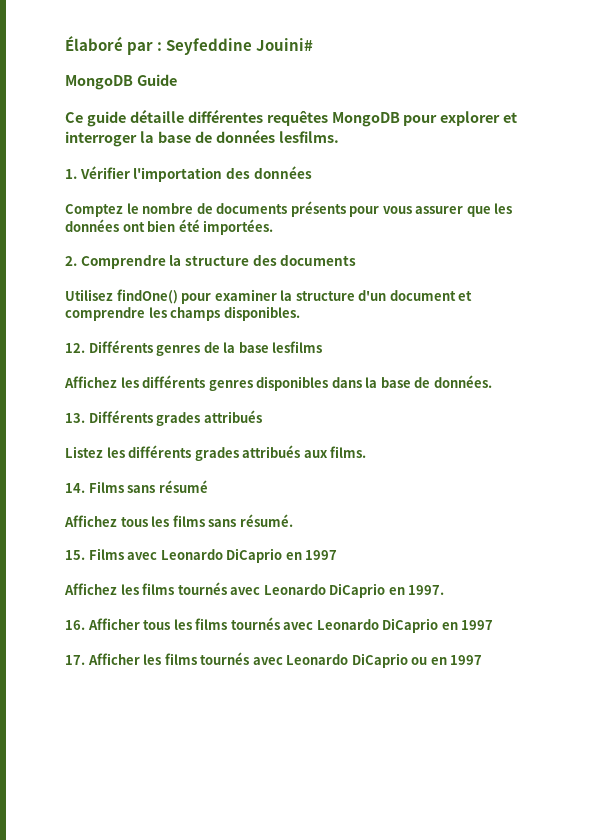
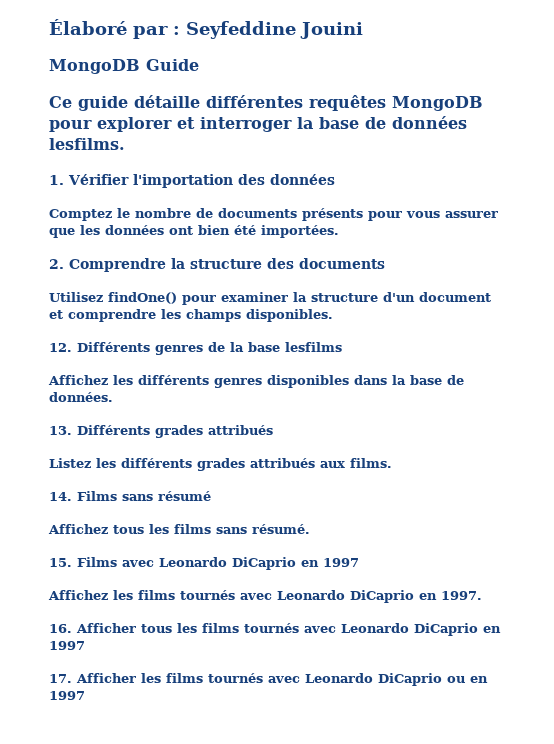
[256,38,314,51] Jouini# -> [300,22,363,39] Jouini

